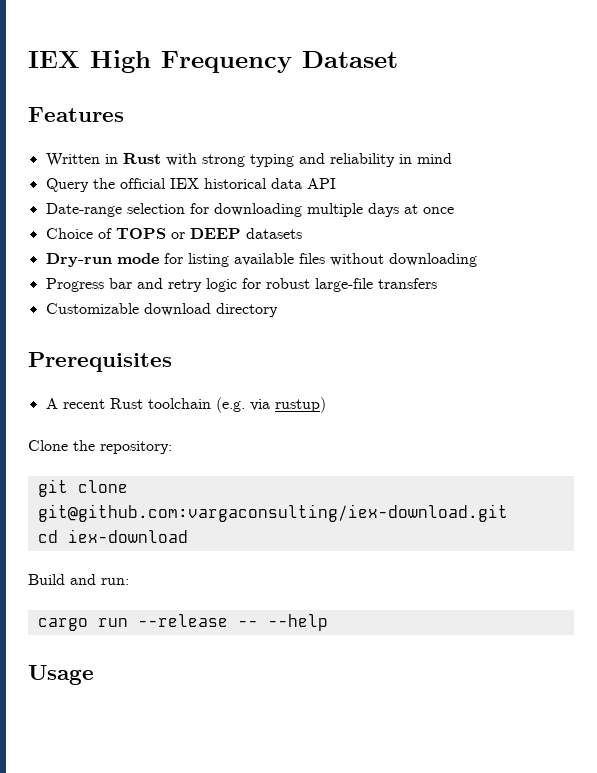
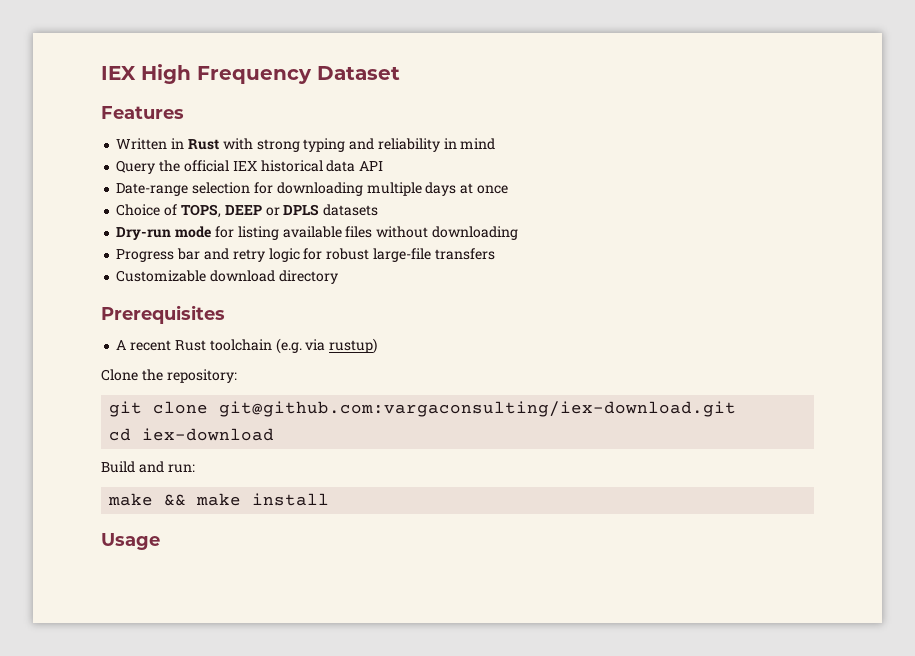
[115,228,241,239] TOPS or DEEP -> [180,204,320,218] TOPS, DEEP or DPLS
[37,614,328,631] cargo run --release -- --help -> [108,493,330,506] make && make install

